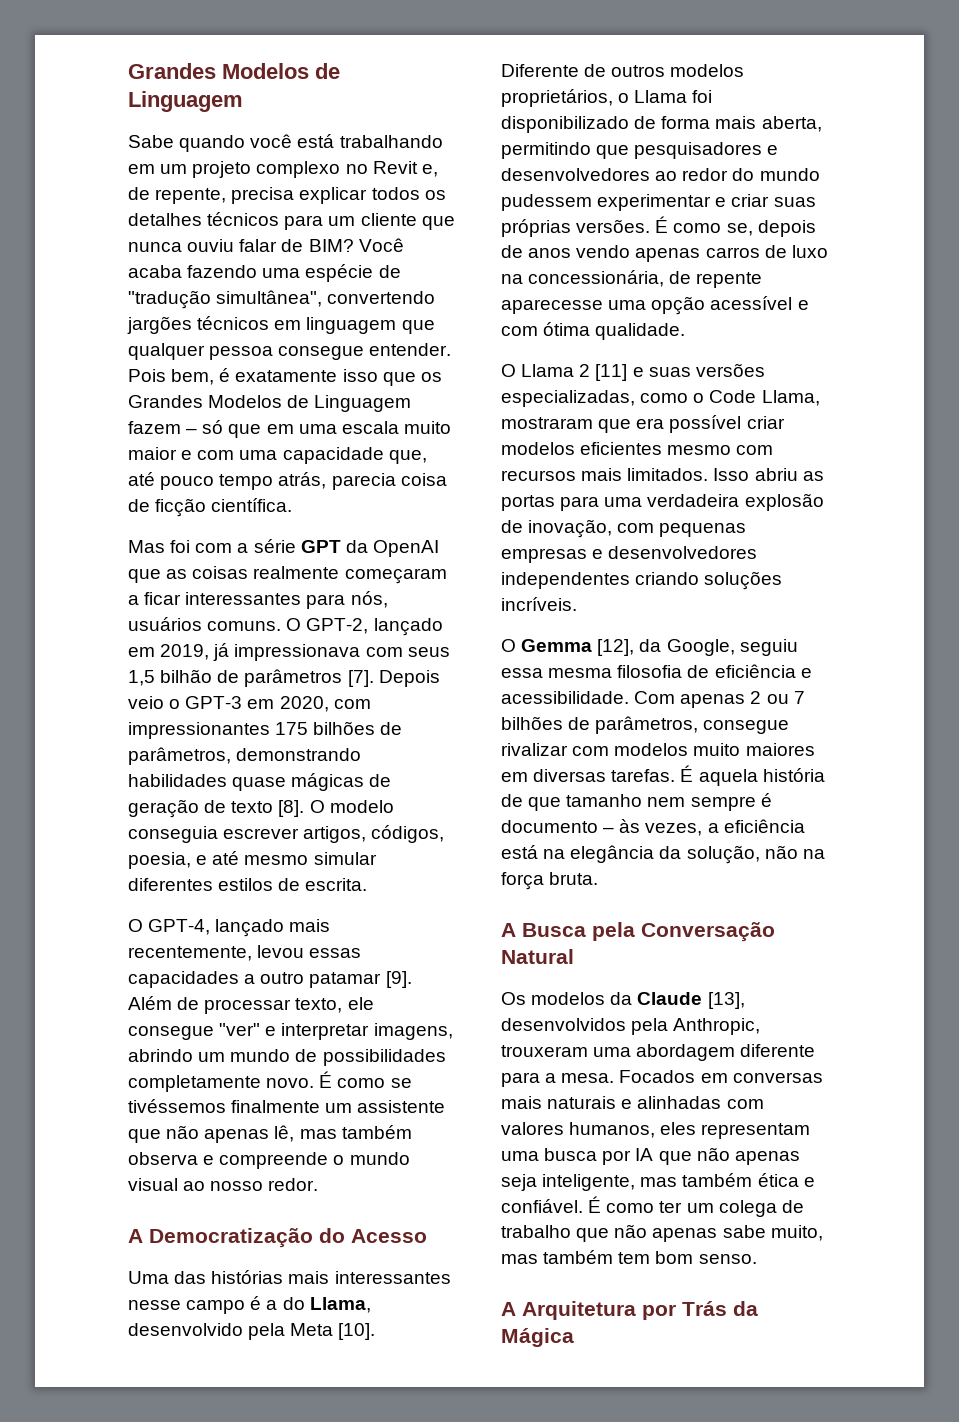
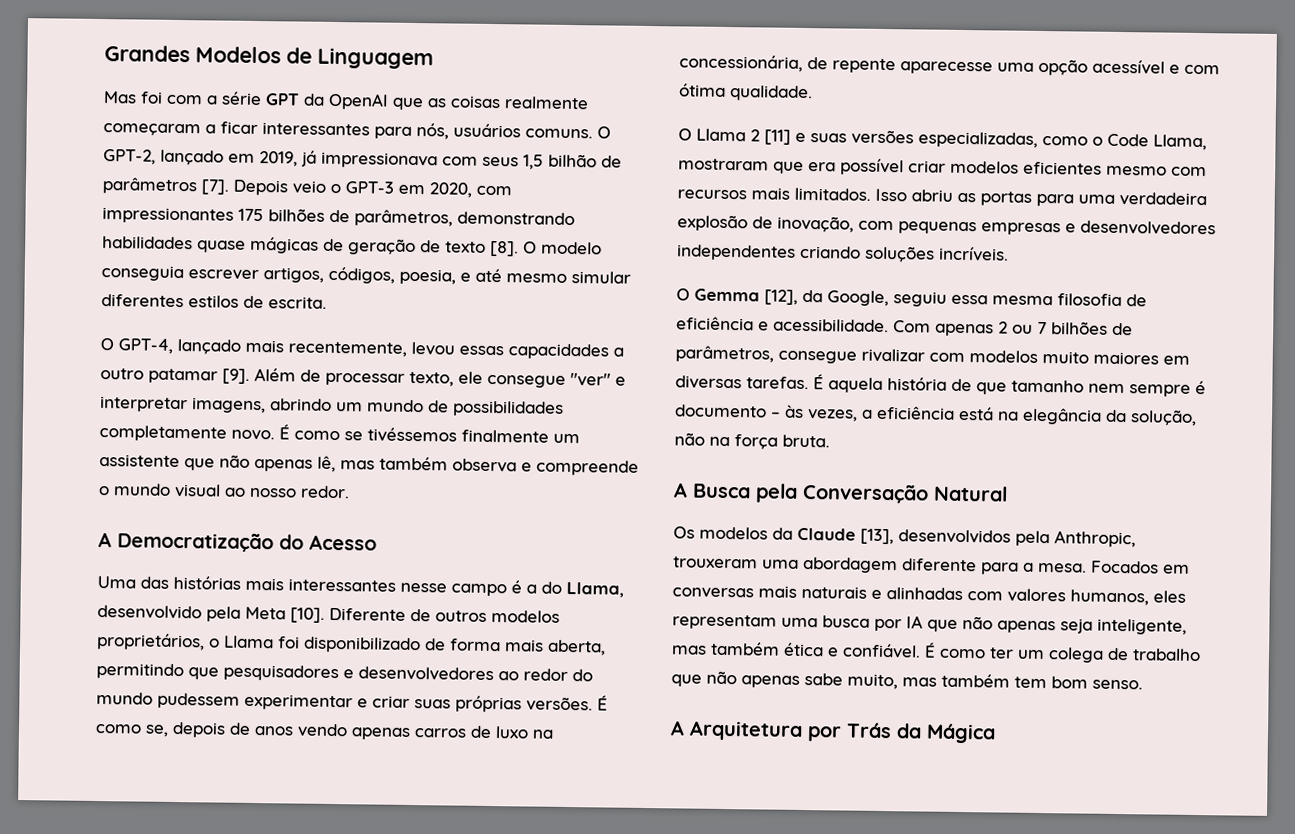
[128,63,340,79] [128,91,243,112] [128,134,443,152] [128,161,438,178] [128,187,446,204] [128,212,455,230] [128,238,404,252] [128,264,401,282] [128,290,436,309] [127,316,435,334] [128,343,452,360] [128,368,442,386] [128,395,412,412] [128,420,451,438] [128,447,427,464] [128,472,447,490] [128,498,293,517] Grandes Modelos de Linguagem // Sabe quando você está trabalhando em um projeto complexo no Revit e, de repente, precisa explicar todos os detalhes técnicos para um cliente que nunca ouviu falar de BIM? Você acaba fazendo uma espécie de "tradução simultânea", convertendo jargões técnicos em linguagem que qualquer pessoa consegue entender. Pois bem, é exatamente isso que os Grandes Modelos de Linguagem fazem – só que em uma escala muito maior e com uma capacidade que, até pouco tempo atrás, parecia coisa de ficção científica. -> [104,45,434,70] Grandes Modelos de Linguagem

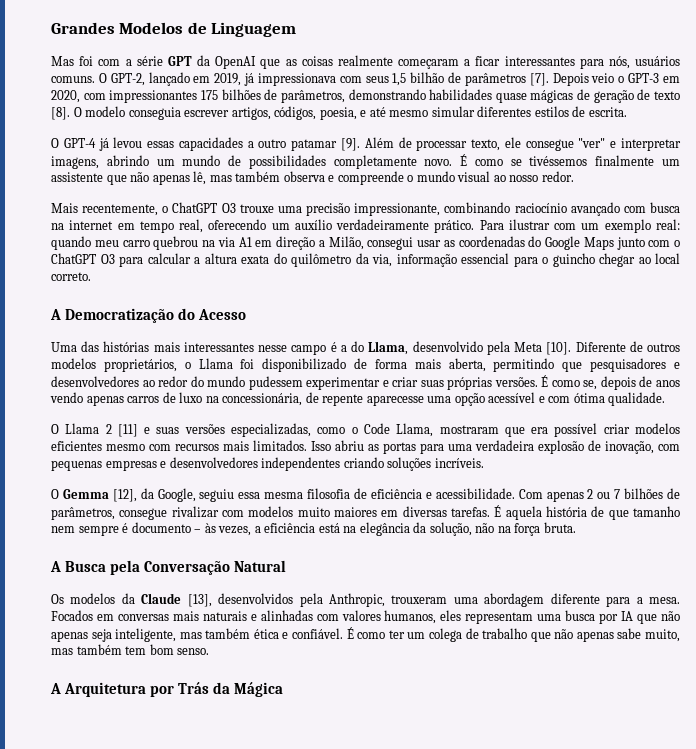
[118,338,407,357] GPT-4, lançado mais recentemente, -> [63,138,109,151] GPT-4 já
(350, 492) none -> [51,202,680,216] [51,219,680,233] [51,236,680,250] [51,253,680,267] [51,272,91,281] // Mais recentemente, o ChatGPT O3 trouxe uma precisão impressionante, combinando raciocínio avançado com busca na internet em tempo real, oferecendo um auxílio verdadeiramente prático. Para ilustrar com um exemplo real: quando meu carro quebrou na via A1 em direção a Milão, consegui usar as coordenadas do Google Maps junto com o ChatGPT O3 para calcular a altura exata do quilômetro da via, informação essencial para o guincho chegar ao local correto.

